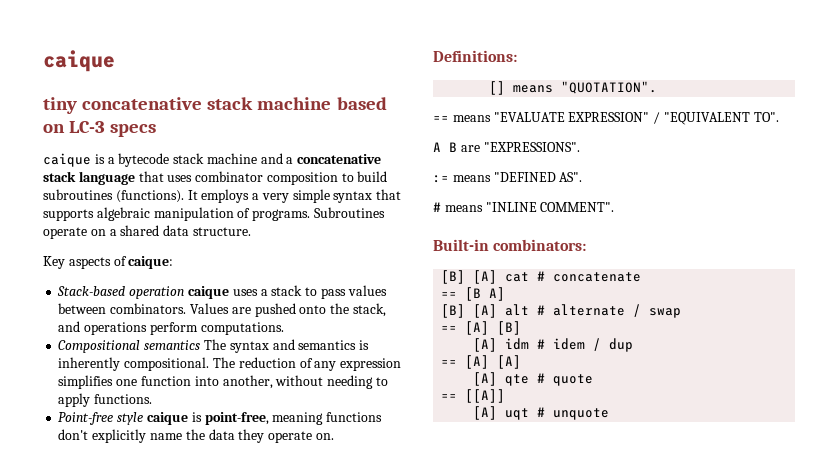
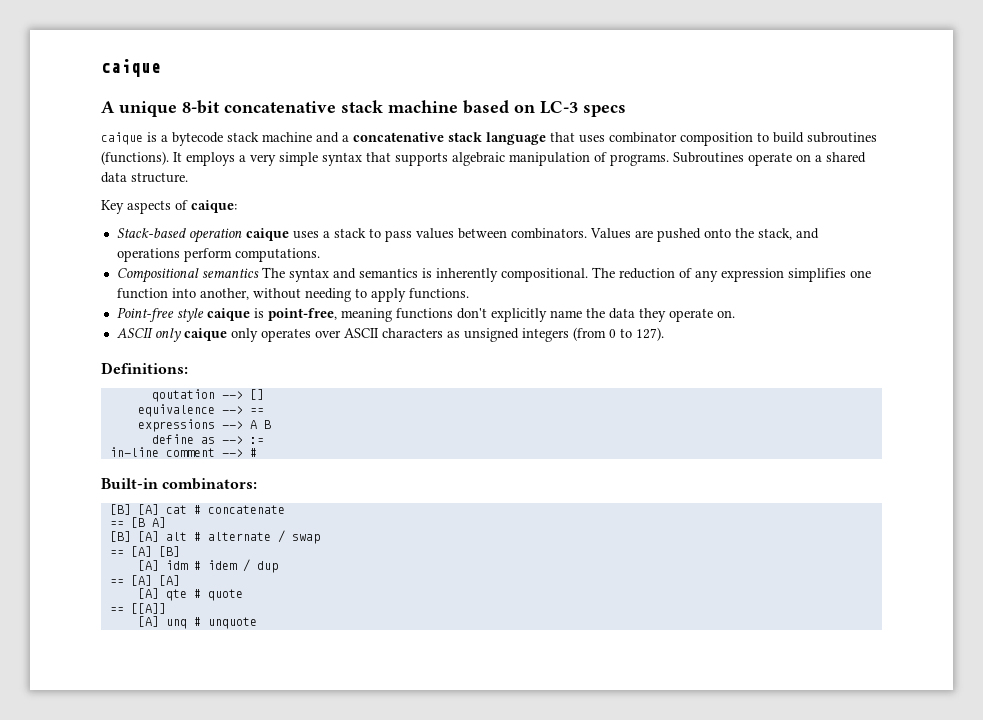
[43,97,77,114] tiny -> [101,100,220,117] A unique 8-bit
(334, 436) none -> [116,327,664,342] // ASCII only caique only operates over ASCII characters as unsigned integers (from 0 to 127).
(517, 56) none -> [151,389,243,402] qoutation -->
[513,81,658,94] [433,112,779,125] [433,142,580,152] [433,172,583,183] [433,202,615,212] means "QUOTATION". // == means "EVALUATE EXPRESSION" / "EQUIVALENT TO". // A B are "EXPRESSIONS". // := means "DEFINED AS". // # means "INLINE COMMENT". -> [137,404,264,417] [137,419,271,432] [151,434,264,444] [109,447,257,457] // equivalence --> == // expressions --> A B // define as --> := // in-line comment --> #
[505,408,530,420] uqt -> [165,619,187,629] unq

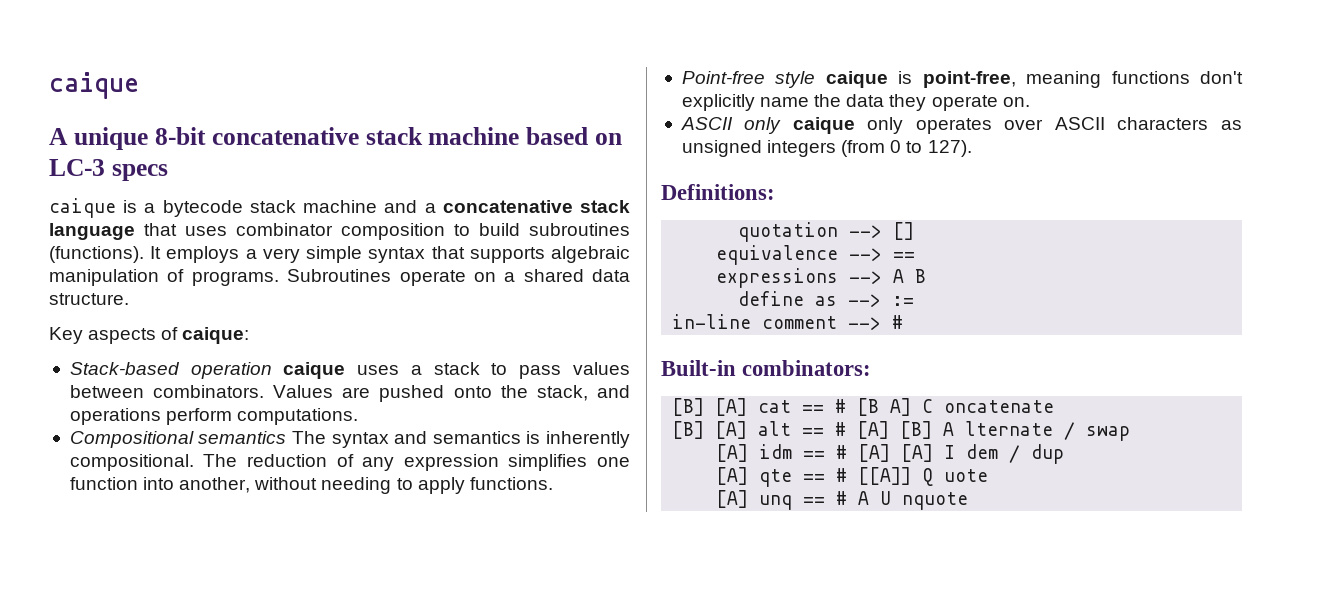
[151,389,215,402] qoutation -> [738,222,839,242] quotation
[193,505,285,514] [109,521,124,527] # concatenate // == -> [802,399,847,413] == #
(166, 522) none -> [922,399,1055,413] C oncatenate
[193,532,271,541] # alternate -> [802,421,1054,439] == # [A] [B] A lternate
[109,546,180,557] // == [A] [B] -> (1131, 433) none
[193,560,237,570] # idem -> [803,444,999,462] == # [A] [A] I dem
[109,575,180,586] // == [A] [A] -> (1065, 454) none
[193,589,243,601] [109,607,124,613] # quote // == -> [803,468,848,482] == #
(166, 608) none -> [922,468,989,486] Q uote
[193,617,257,629] # unquote -> [803,491,969,510] == # A U nquote

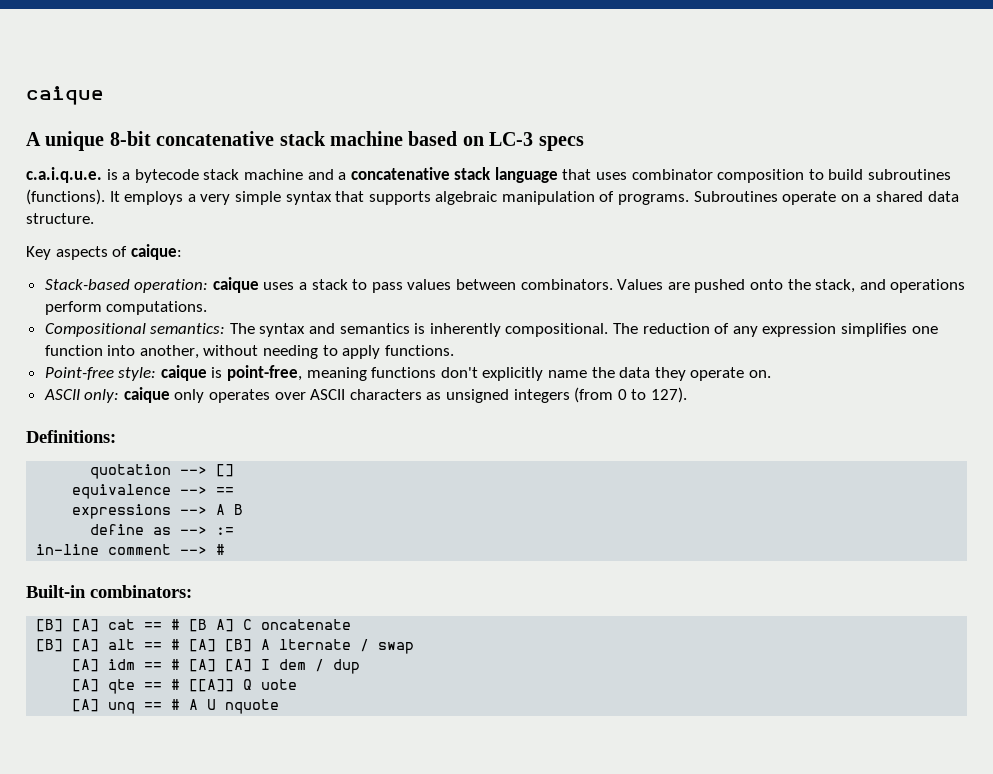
[49,198,116,218] caique -> [26,167,102,183] c.a.i.q.u.e.
[190,362,272,379] operation -> [134,279,209,293] operation:
[198,431,287,444] semantics -> [150,323,226,334] semantics:
[775,71,816,88] style -> [118,367,157,381] style:
[744,117,782,134] only -> [84,389,120,403] only:

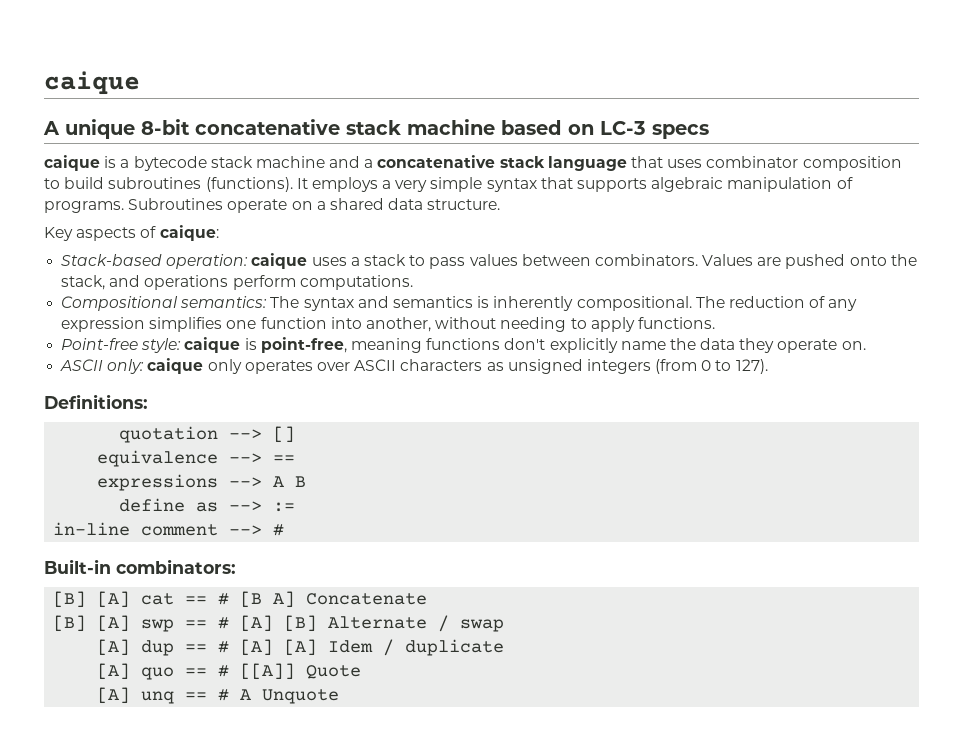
[26,167,102,183] c.a.i.q.u.e. -> [44,155,100,171] caique
[243,619,352,630] [36,639,136,652] C oncatenate // [B] [A] alt -> [306,593,428,605] [53,615,175,632] Concatenate // [B] [A] swp
[261,639,352,650] A lternate -> [328,616,428,629] Alternate
[108,659,136,670] idm -> [141,640,175,656] dup
[261,659,361,674] [72,679,136,694] I dem / dup // [A] qte -> [328,639,505,656] [97,663,175,680] Idem / duplicate // [A] quo
[243,679,298,690] Q uote -> [306,665,362,679] Quote
[207,699,280,714] U nquote -> [262,689,340,704] Unquote

